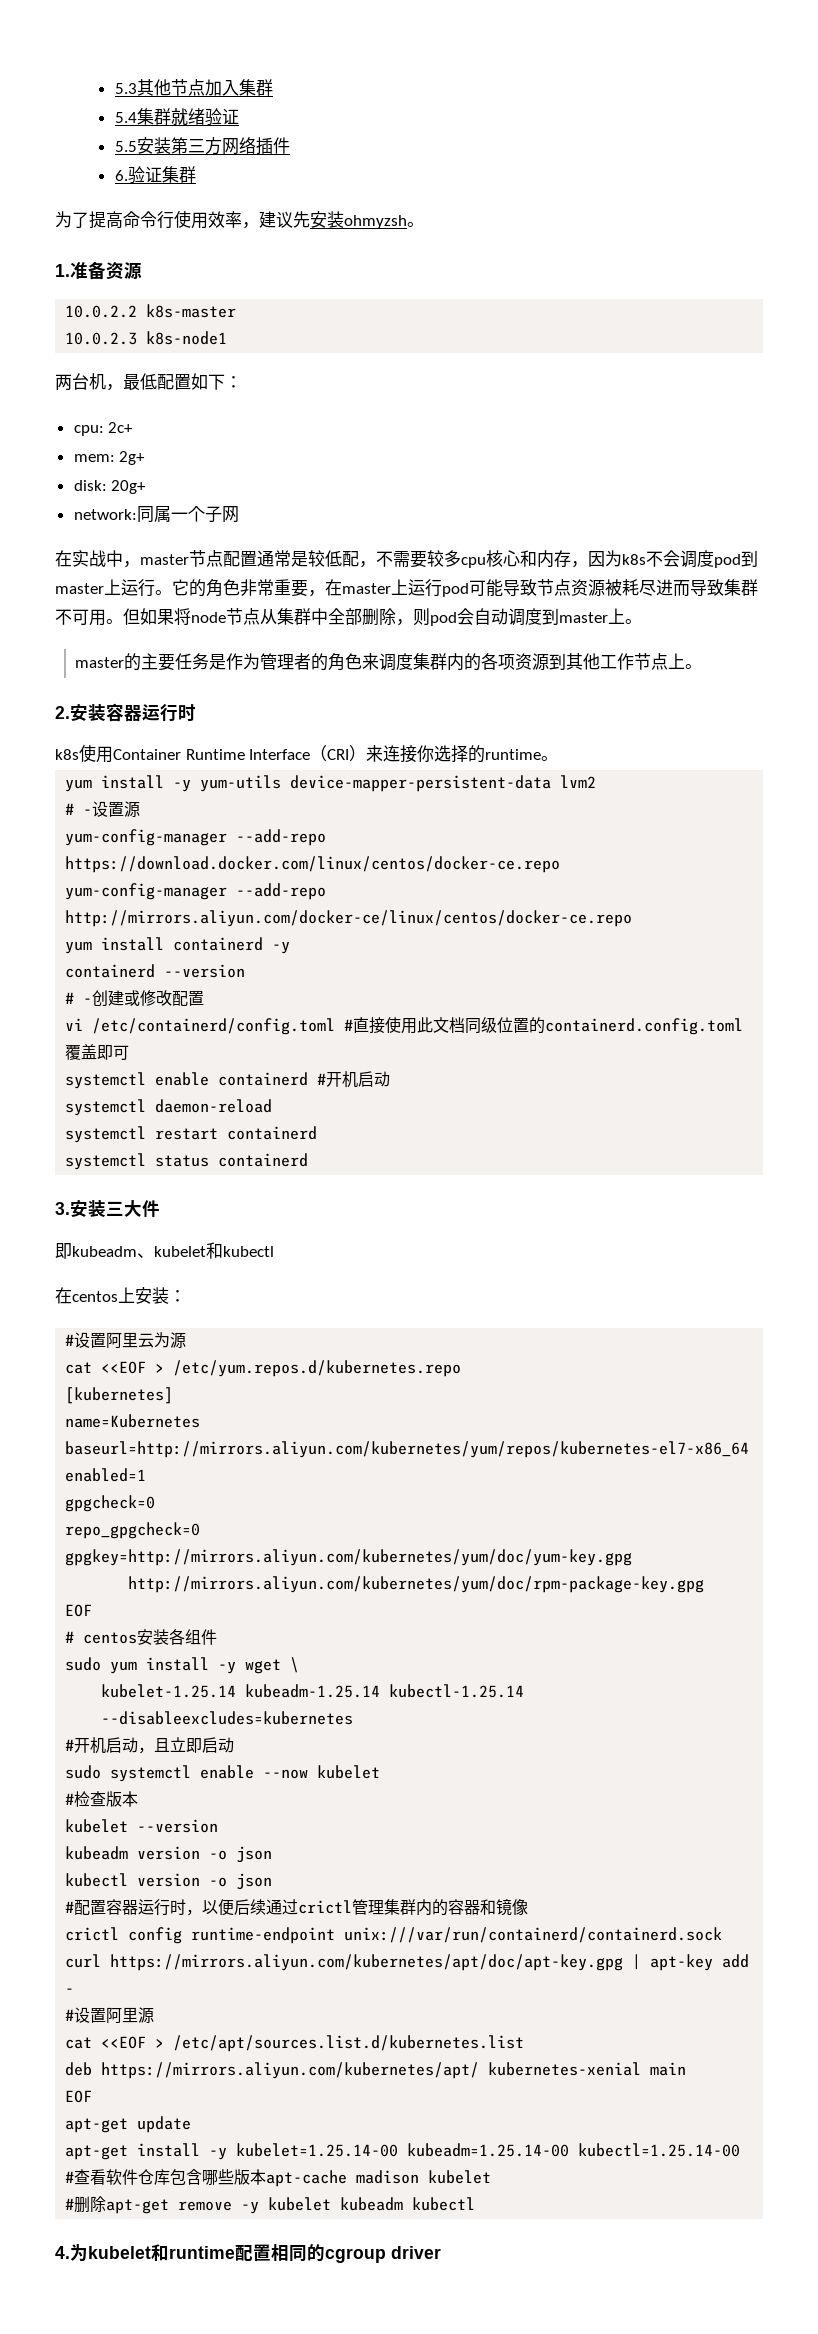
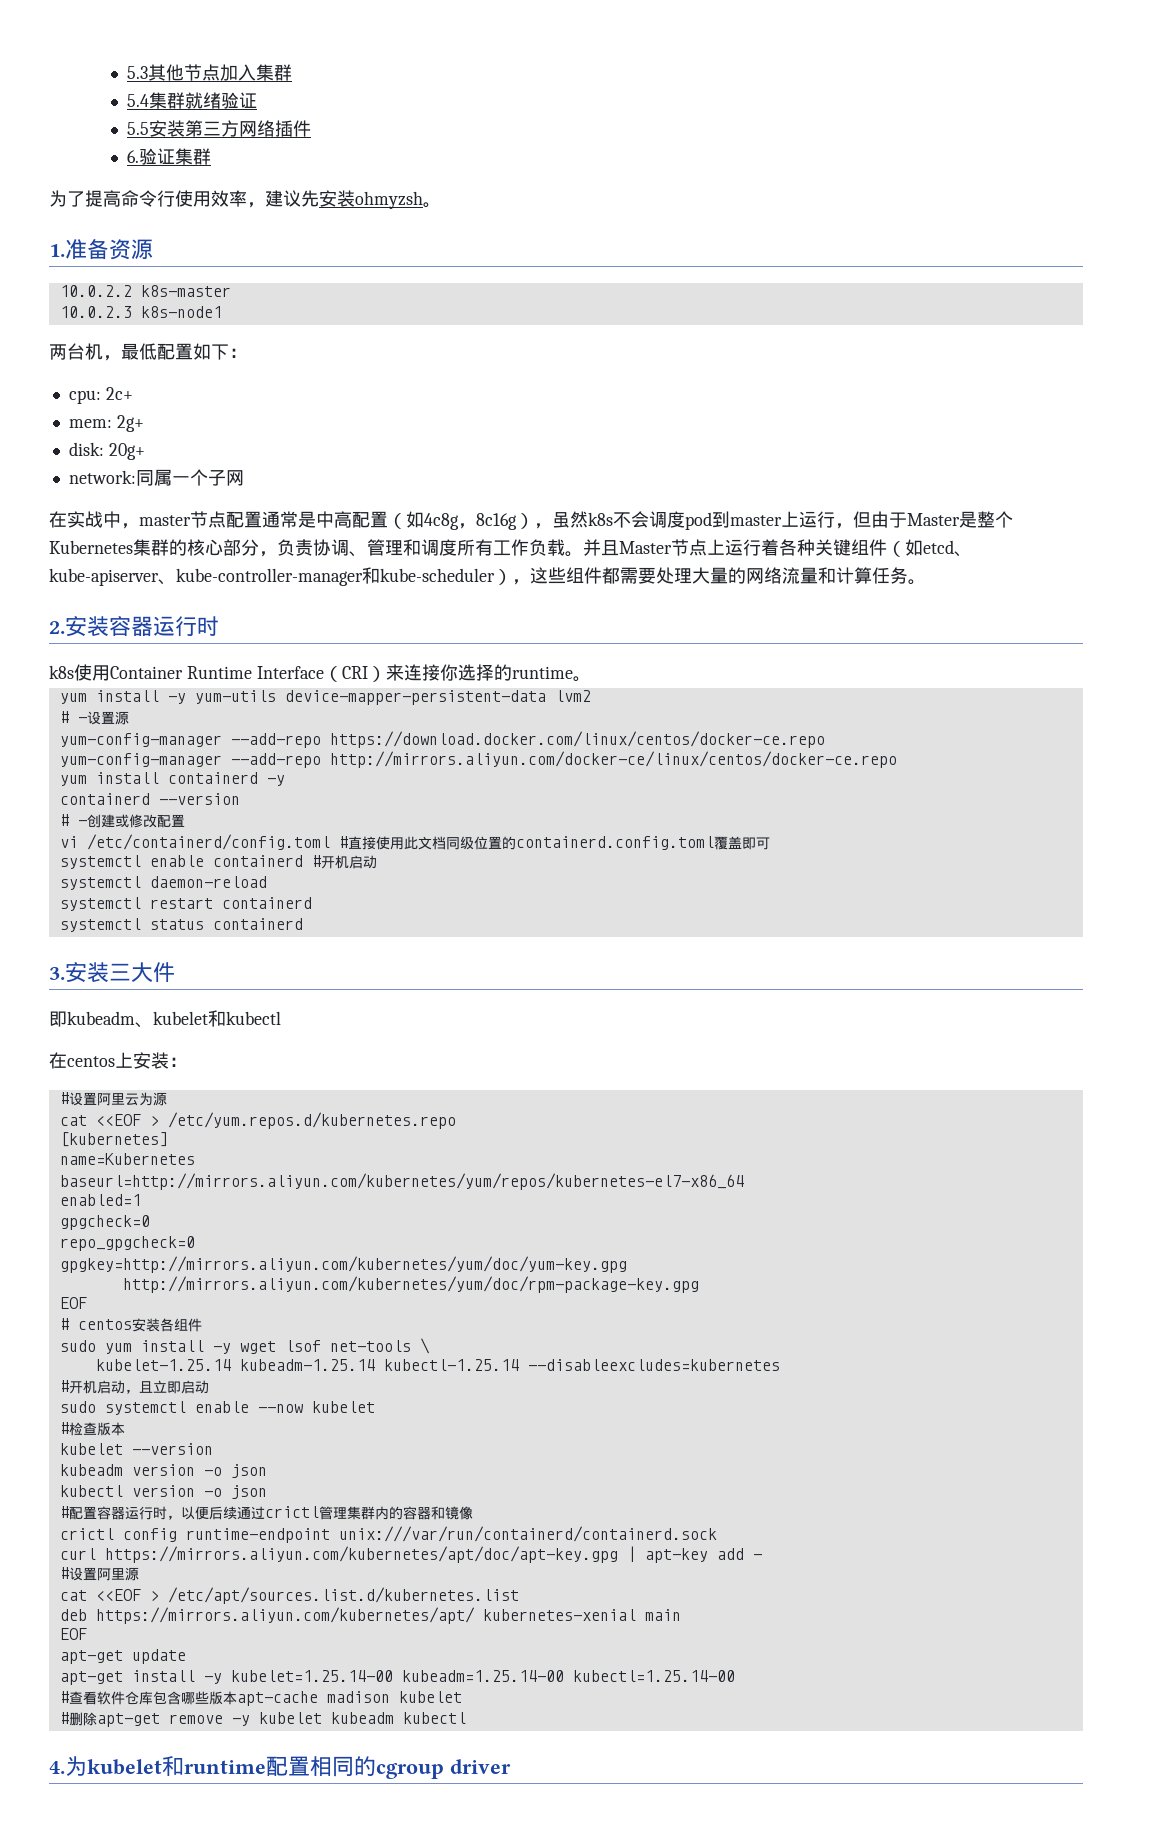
[308,550,622,568] 较低配，不需要较多cpu核心和内存，因为 -> [316,511,588,530] 中高配置（如4c8g，8c16g），虽然
[155,579,758,597] [55,608,642,626] [75,653,686,671] 。它的角色非常重要，在master上运行pod可能导致节点资源被耗尽进而导致集群不可用。但如果将node节点从集群中全部删除，则pod会自动调度到master上。 // master的主要任务是作为管理者的角色来调度集群内的各项资源到其他工作节点上 -> [835,511,1013,529] [49,539,972,557] [49,567,908,586] ，但由于Master是整个Kubernetes集群的核心部分，负责协调、管理和调度所有工作负载。并且Master节点上运行着各种关键组件（如etcd、kube-apiserver、kube-controller-manager和kube-scheduler），这些组件都需要处理大量的网络流量和计算任务
(282, 1666) none -> [284,1340,411,1352] lsof net-tools

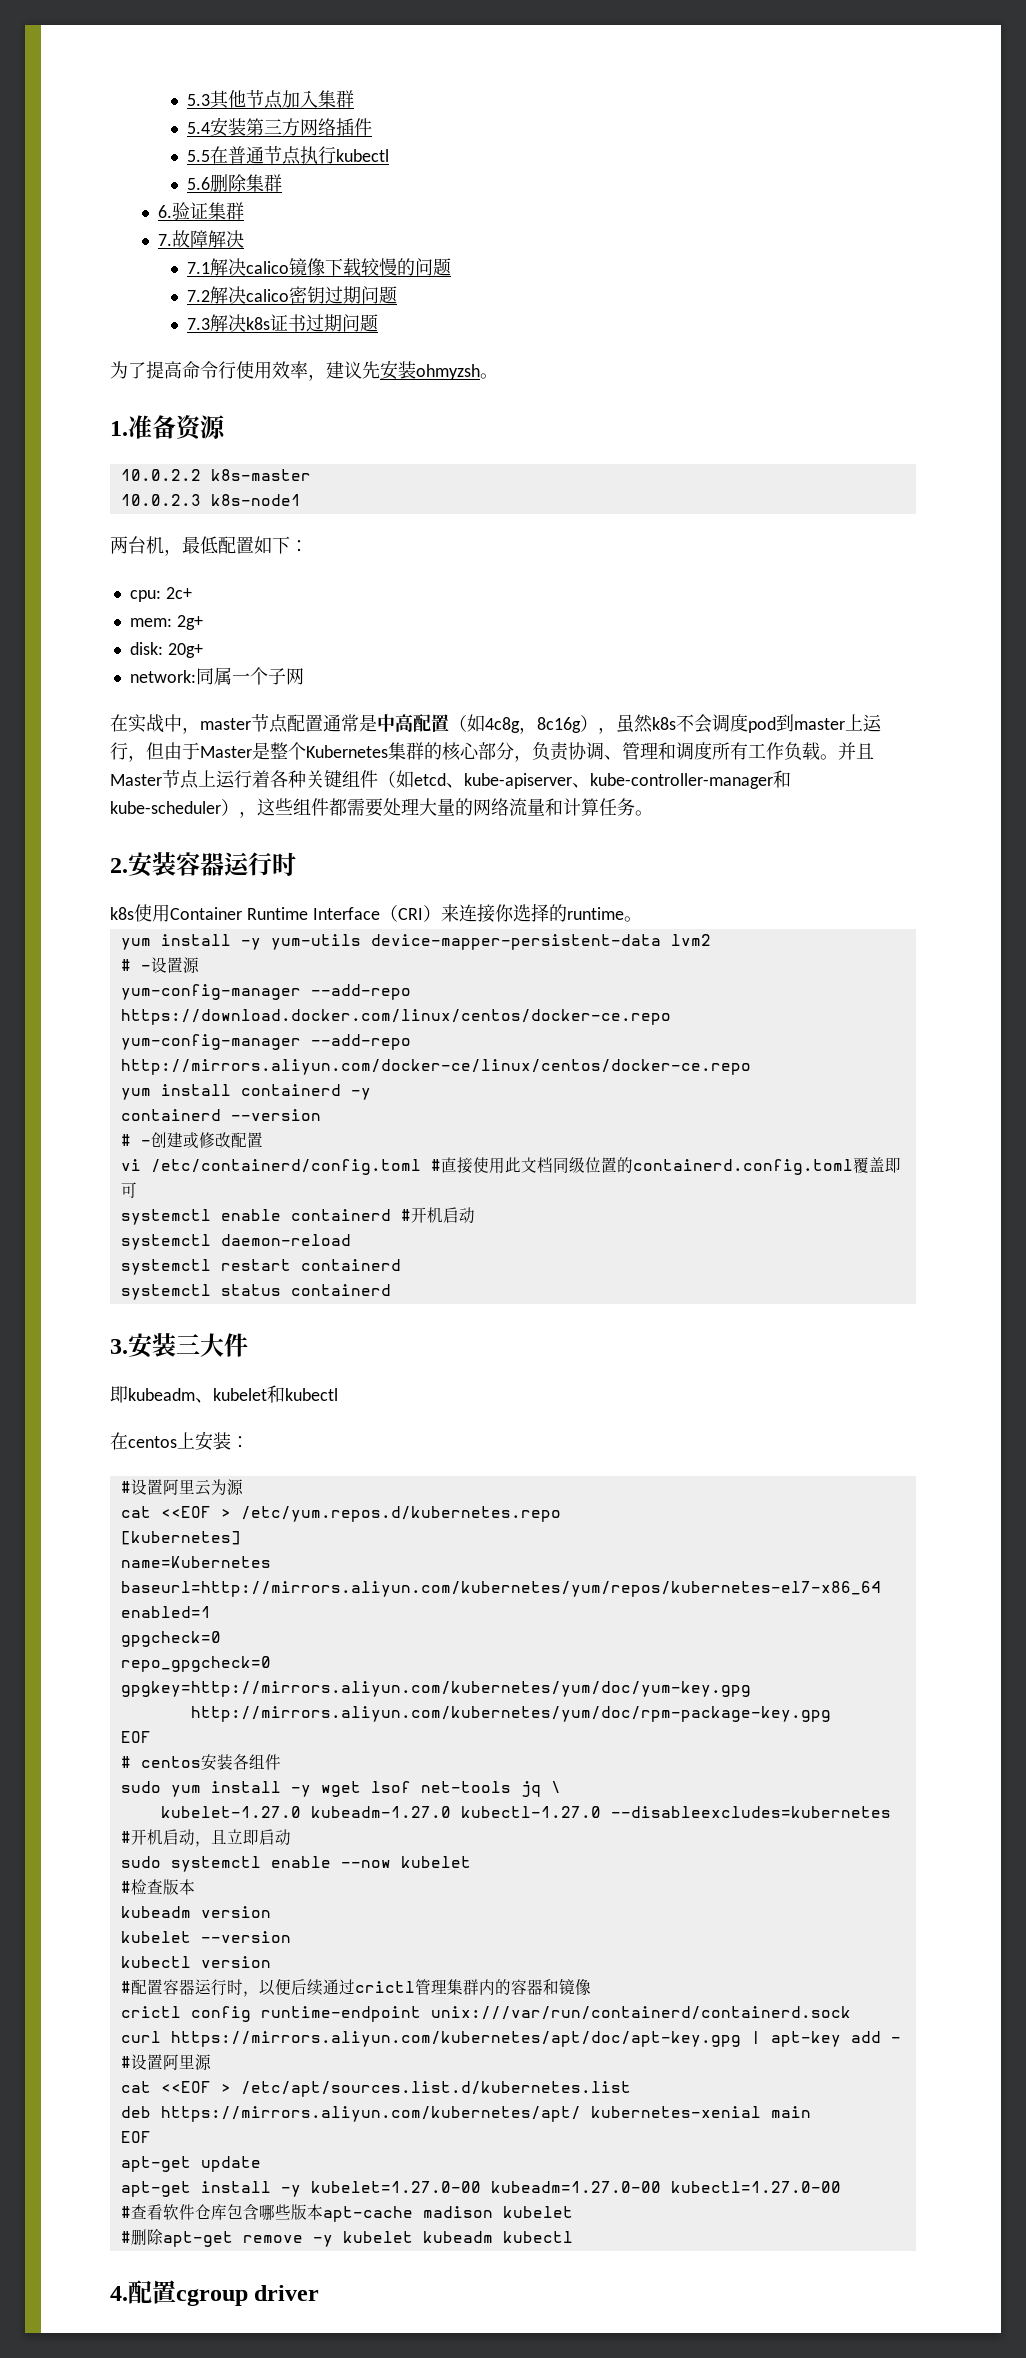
[149,92,258,109] [127,122,150,135] 集群就绪验证 // 5.5 -> (210, 128) none
[127,148,212,165] 6.验证集群 -> [186,146,389,165] [186,174,282,192] [158,202,245,220] [158,230,245,248] [186,258,451,276] [186,286,397,304] [186,314,378,332] 5.5在普通节点执行kubectl // 5.6删除集群 // 6.验证集群 // 7.故障解决 // 7.1解决calico镜像下载较慢的问题 // 7.2解决calico密钥过期问题 // 7.3解决k8s证书过期问题
(411, 1346) none -> [520,1781,541,1797] jq
[95,1359,519,1371] kubelet-1.25.14 kubeadm-1.25.14 kubectl-1.25.14 -> [160,1806,601,1818] kubelet-1.27.0 kubeadm-1.27.0 kubectl-1.27.0
(125, 1429) none -> [120,1906,271,1918] // kubeadm version
[59,1464,267,1478] // kubeadm version -o json -> (291, 1937) none
[203,1485,267,1499] -o json -> (271, 1962) none
[230,1670,735,1682] kubelet=1.25.14-00 kubeadm=1.25.14-00 kubectl=1.25.14-00 -> [310,2181,841,2193] kubelet=1.27.0-00 kubeadm=1.27.0-00 kubectl=1.27.0-00
[65,1756,376,1777] 为kubelet和runtime配置相同的 -> [128,2280,176,2304] 配置

